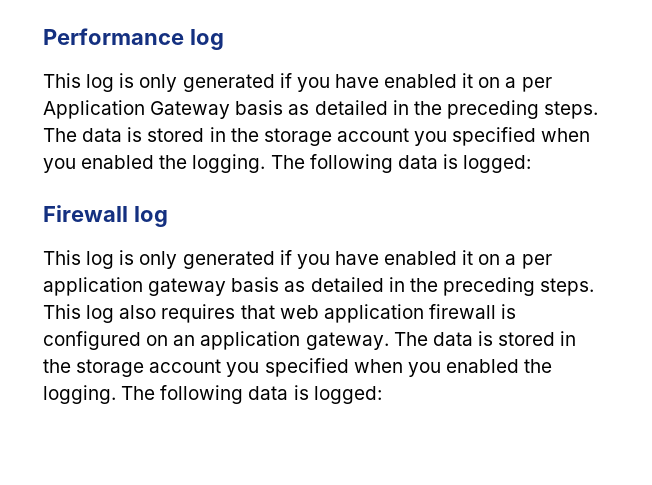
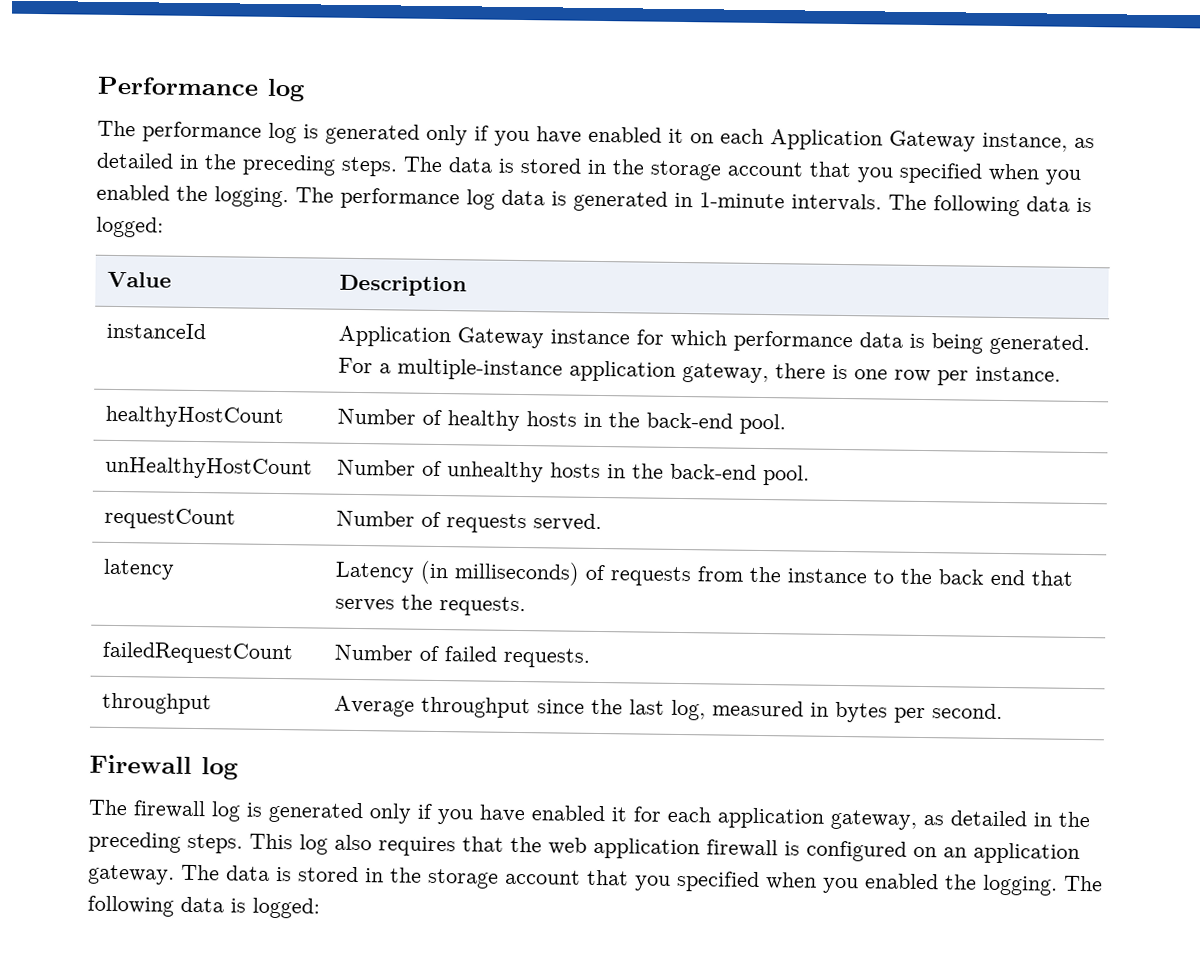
[43,73,552,92] [43,100,284,119] This log is only generated if you have enabled it on a per Application Gateway basis -> [97,120,1068,152] The performance log is generated only if you have enabled it on each Application Gateway instance,
[414,127,591,146] [43,154,532,173] [43,205,168,227] [43,250,552,269] [43,277,280,296] you specified when you enabled the logging. The following data is logged: // Firewall log // This log is only generated if you have enabled it on a per application gateway basis -> [809,161,1081,185] [96,184,1092,217] [96,216,164,238] [107,271,173,288] [339,274,468,297] [106,322,207,340] [338,325,1091,356] [338,357,1062,386] [105,405,285,429] [337,408,787,435] [105,456,314,480] [337,459,811,486] [104,507,237,530] [336,510,603,534] [103,558,176,580] [335,560,1074,587] [335,594,527,617] [102,641,295,665] [334,644,591,668] [102,692,213,715] [334,695,1004,724] [89,754,238,780] [88,799,917,830] that you specified when you enabled the logging. The performance log data is generated in 1-minute intervals. The following data is logged: // Value | Description // instanceId | Application Gateway instance for which performance data is being generated. For a multiple-instance application gateway, there is one row per instance. // healthyHostCount | Number of healthy hosts in the back-end pool. // unHealthyHostCount | Number of unhealthy hosts in the back-end pool. // requestCount | Number of requests served. // latency | Latency (in milliseconds) of requests from the instance to the back end that serves the requests. // failedRequestCount | Number of failed requests. // throughput | Average throughput since the last log, measured in bytes per second. // Firewall log // The firewall log is generated only if you have enabled it for each application gateway,
(275, 312) none -> [510,836,542,853] the
(222, 366) none -> [587,869,629,886] that

